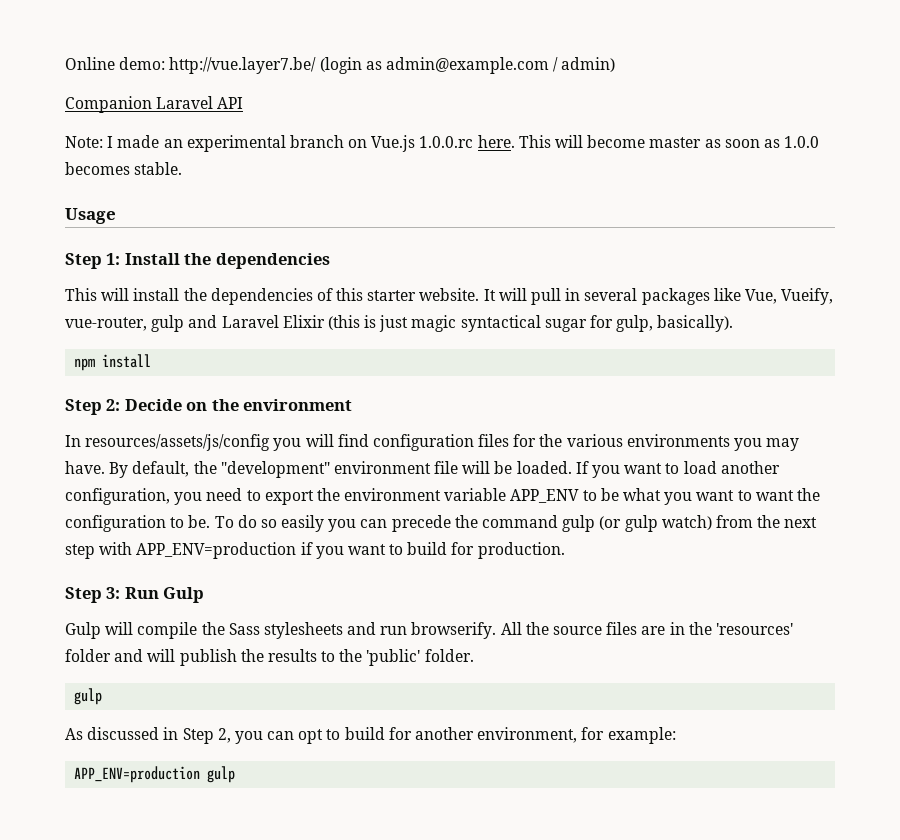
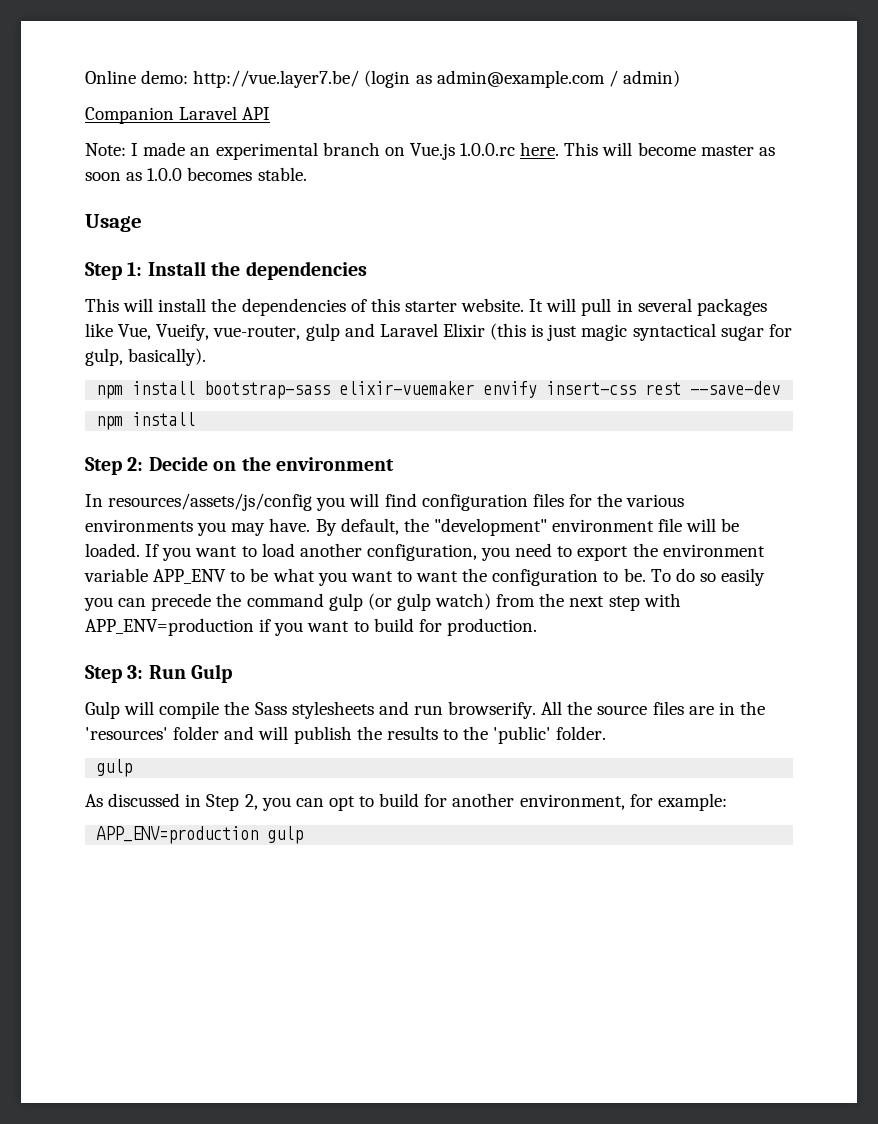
(734, 323) none -> [96,381,781,399] // npm install bootstrap-sass elixir-vuemaker envify insert-css rest --save-dev

